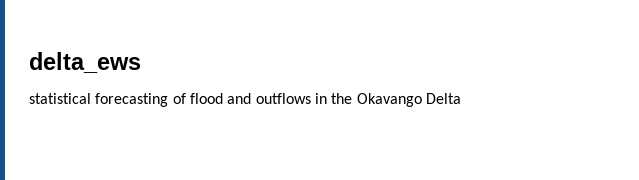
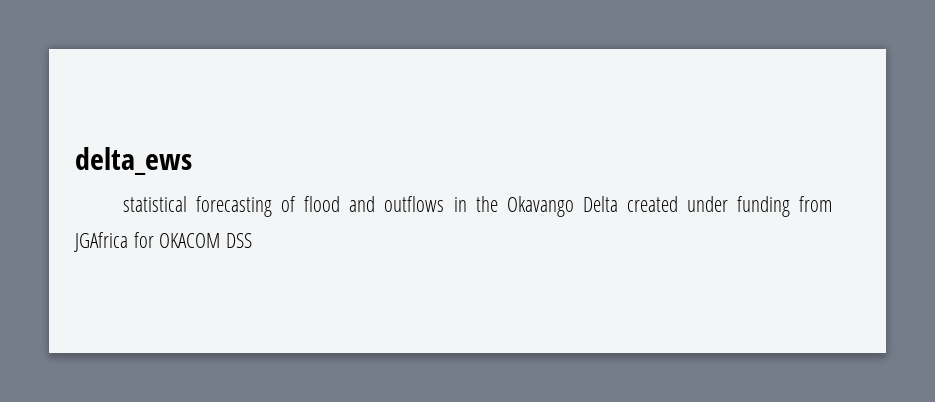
(461, 98) none -> [626,196,833,217] [74,232,253,252] created under funding from JGAfrica for OKACOM DSS

